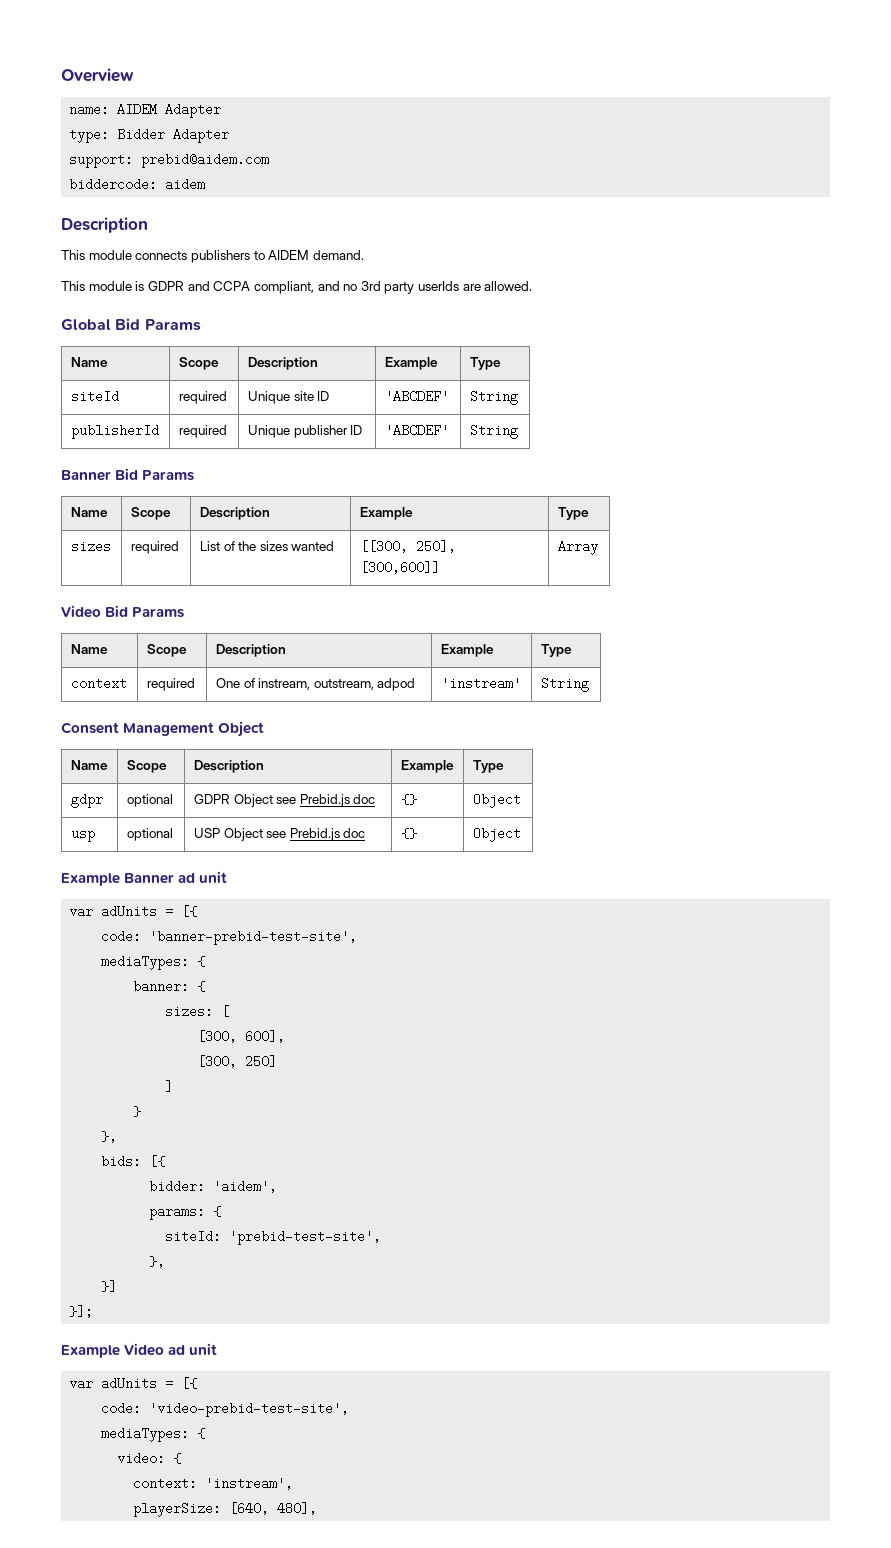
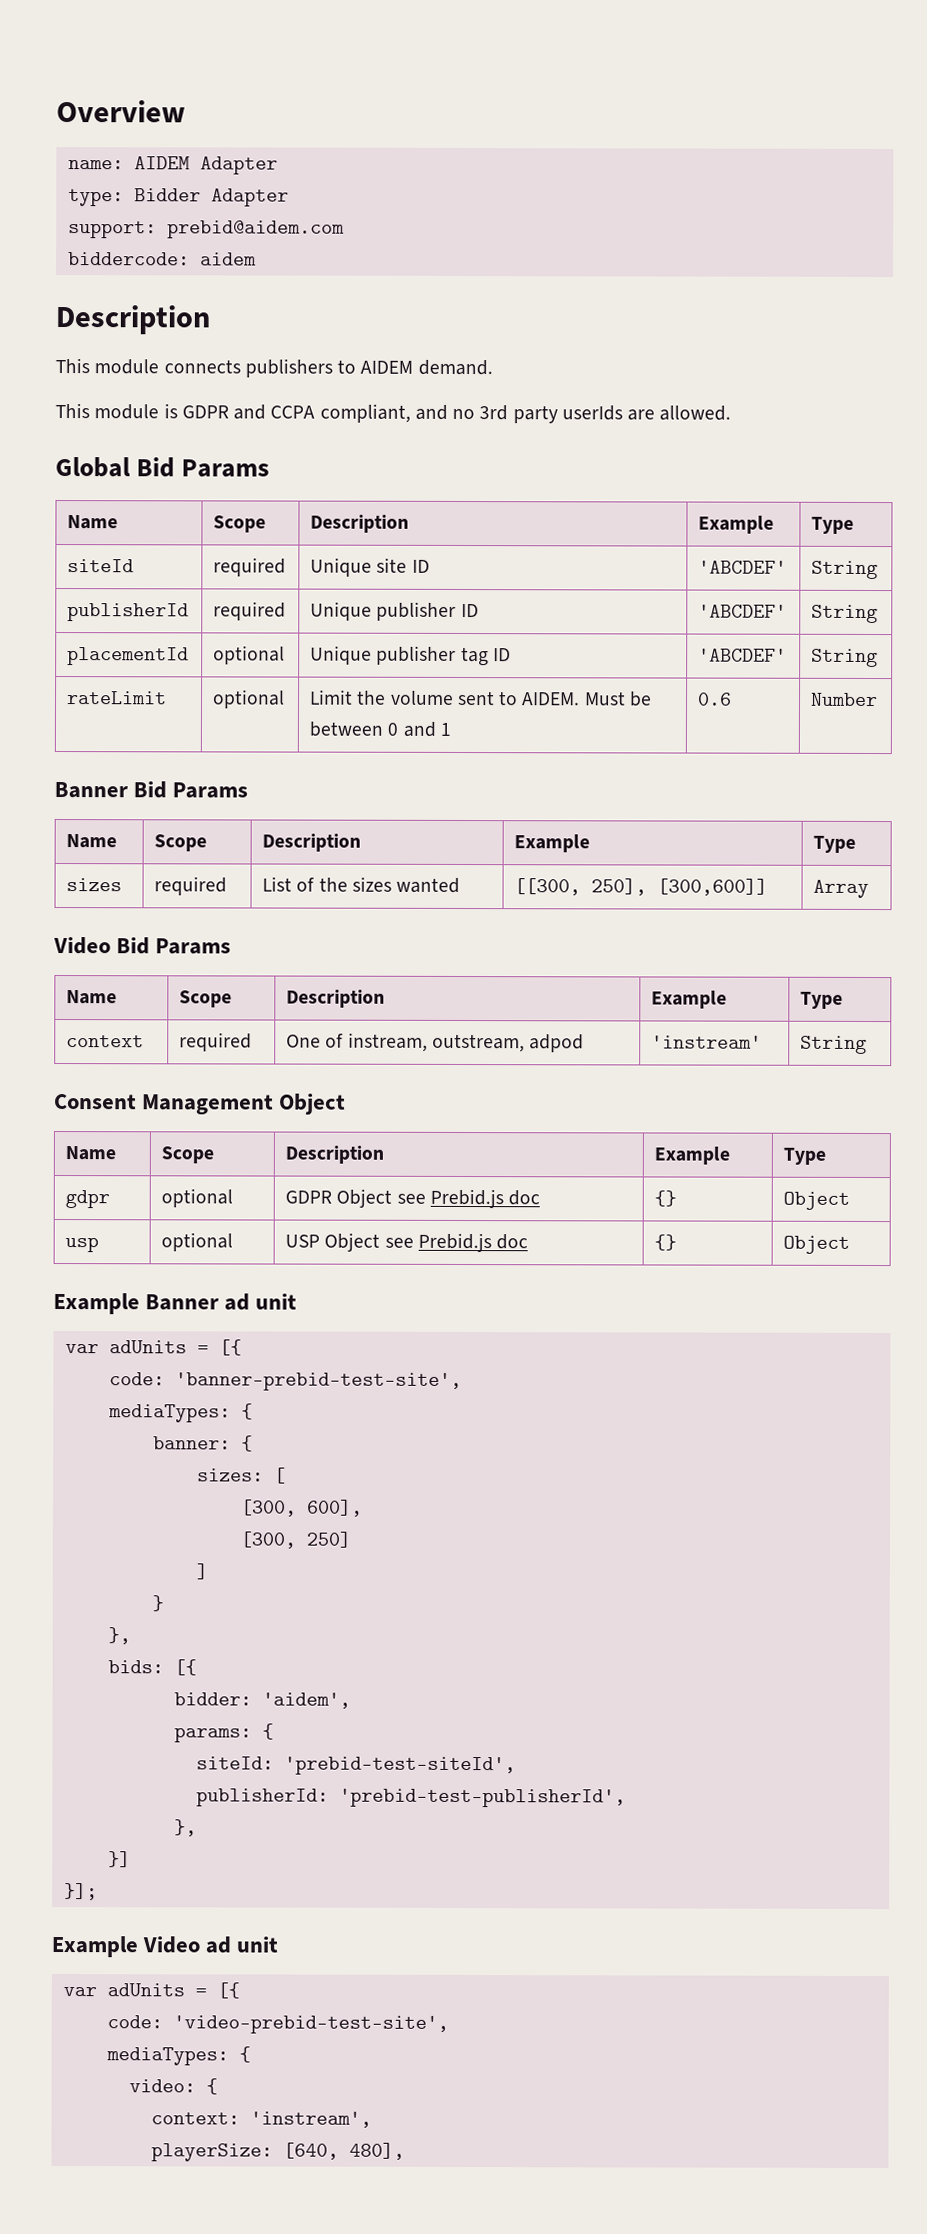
(518, 431) none -> [67,647,190,666] [213,645,286,665] [310,645,511,667] [698,648,788,662] [811,648,879,668] [67,691,168,705] [212,689,286,709] [310,689,652,707] [309,721,451,737] [698,692,733,706] [811,692,879,707] // placementId | optional | Unique publisher tag ID | 'ABCDEF' | String // rateLimit | optional | Limit the volume sent to AIDEM. Must be between 0 and 1 | 0.6 | Number
[229,1230,382,1245] 'prebid-test-site', -> [283,1756,516,1776] [195,1788,626,1808] 'prebid-test-siteId', // publisherId: 'prebid-test-publisherId',

